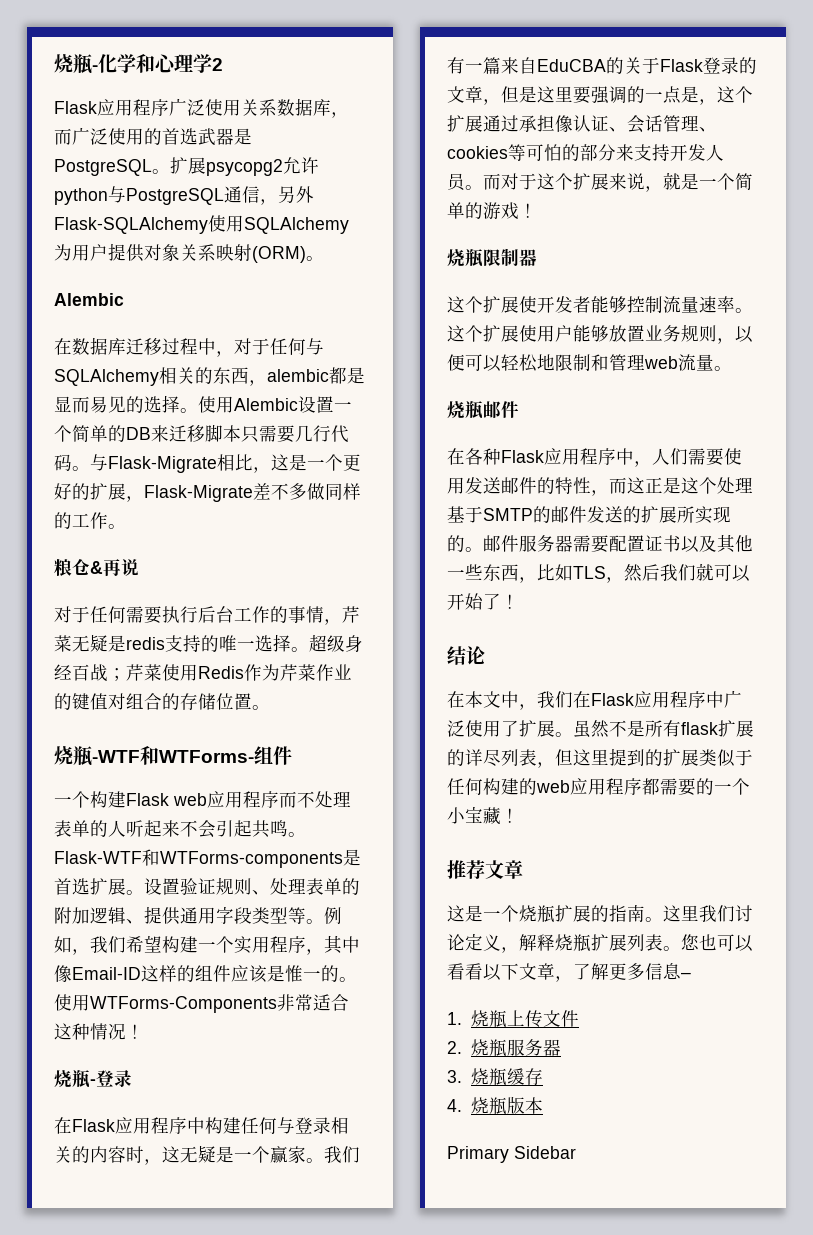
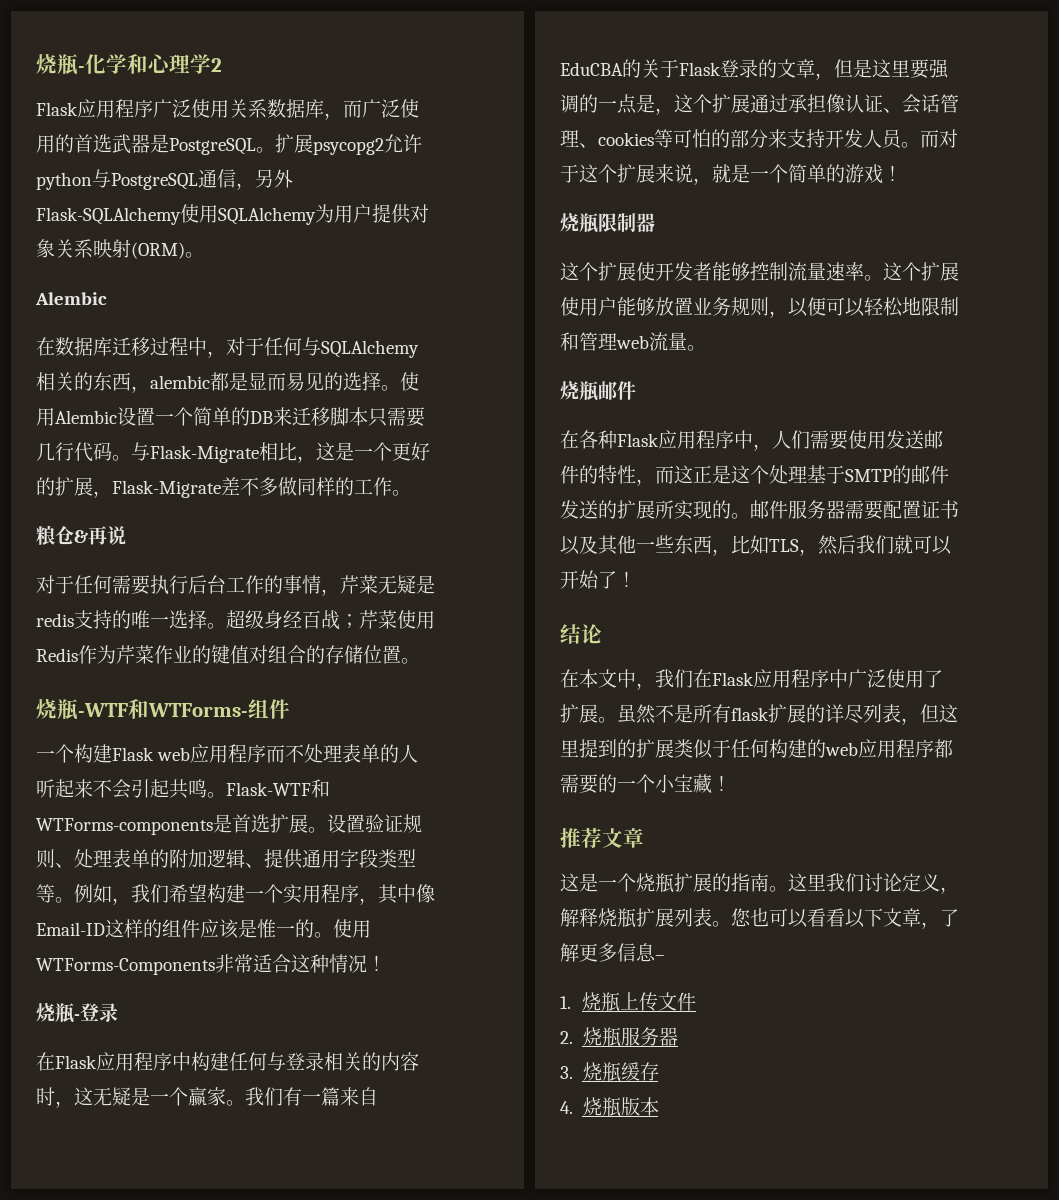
[447,1146,576,1163] // Primary Sidebar -> (659, 1106) none

